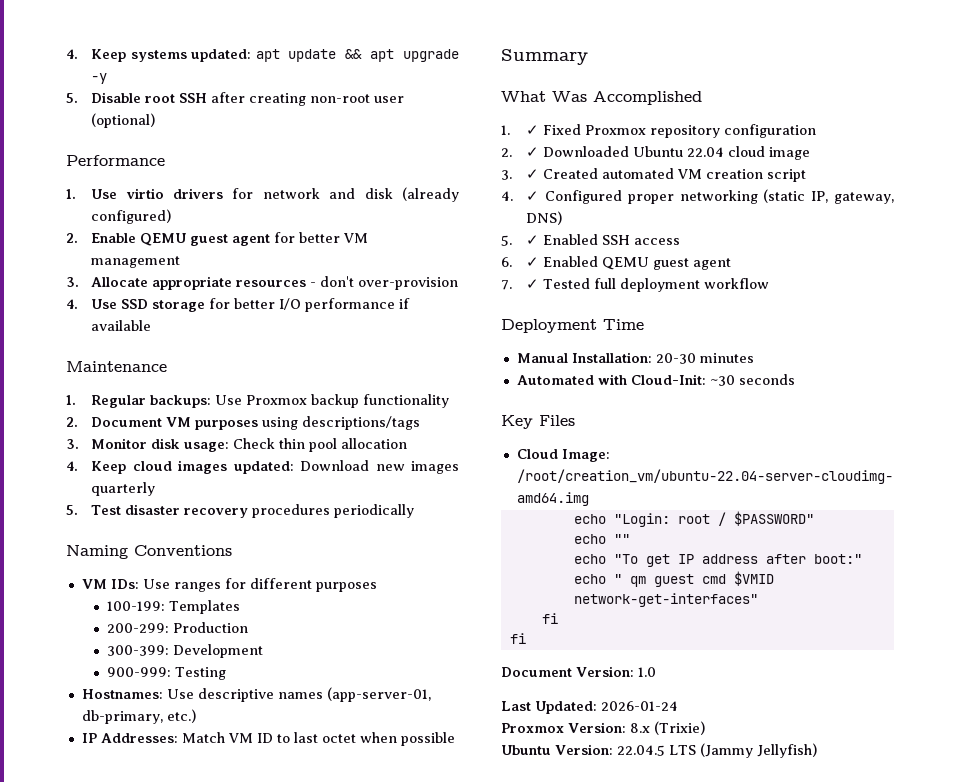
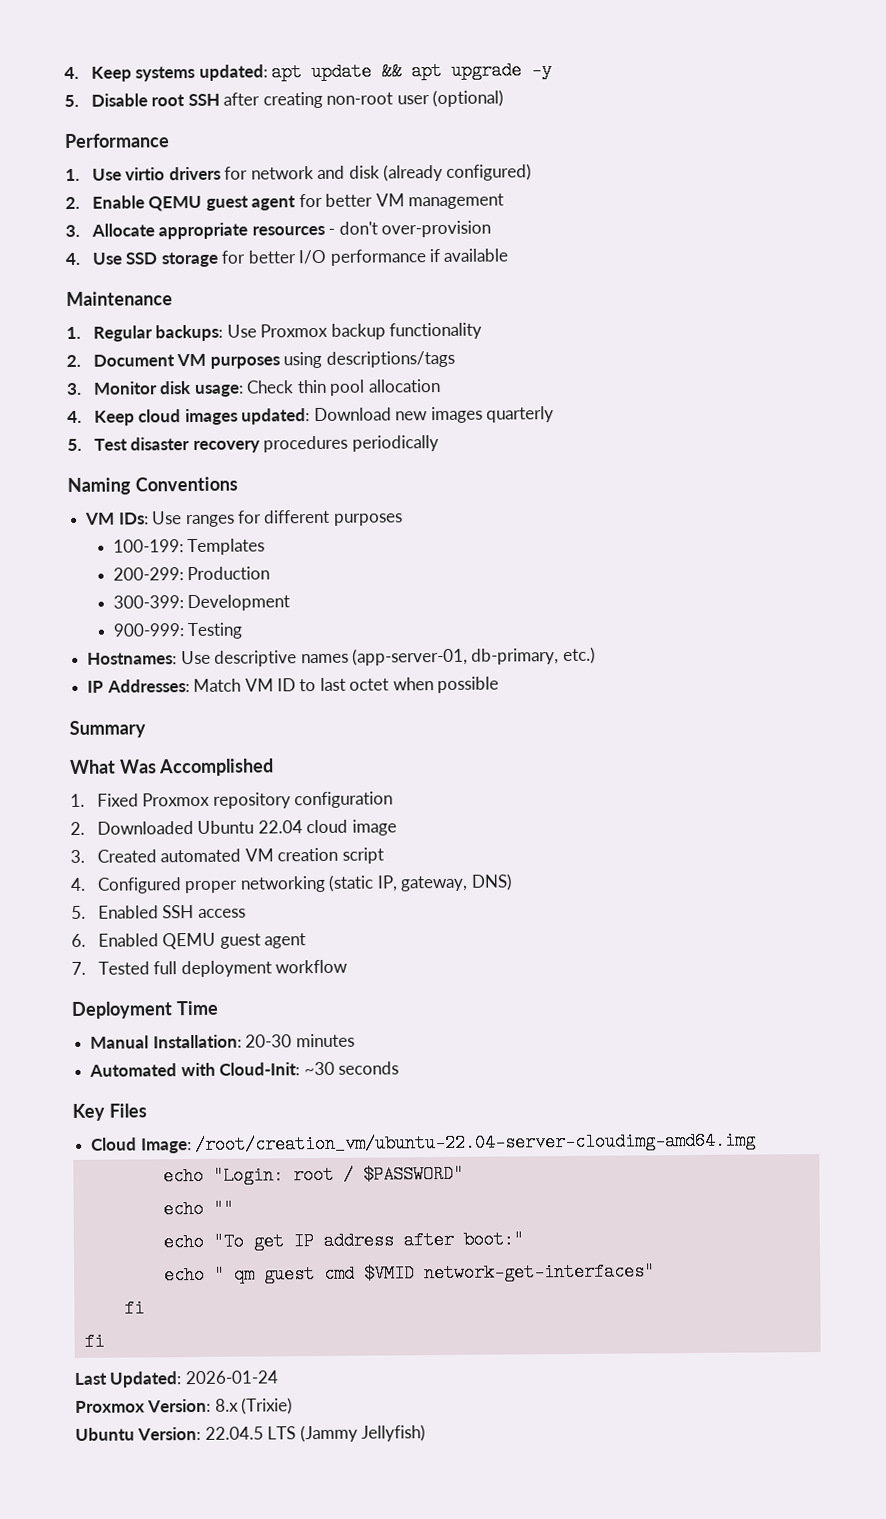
[526,125,540,135] ✓ -> (85, 800) none
[526,147,540,157] ✓ -> (85, 828) none
[526,169,540,179] ✓ -> (85, 856) none
[526,191,540,201] ✓ -> (86, 884) none
[526,235,540,245] ✓ -> (86, 912) none
[526,257,540,267] ✓ -> (86, 940) none
[526,279,540,289] ✓ -> (86, 968) none
[501,666,656,677] // Document Version: 1.0 -> (105, 1341) none

